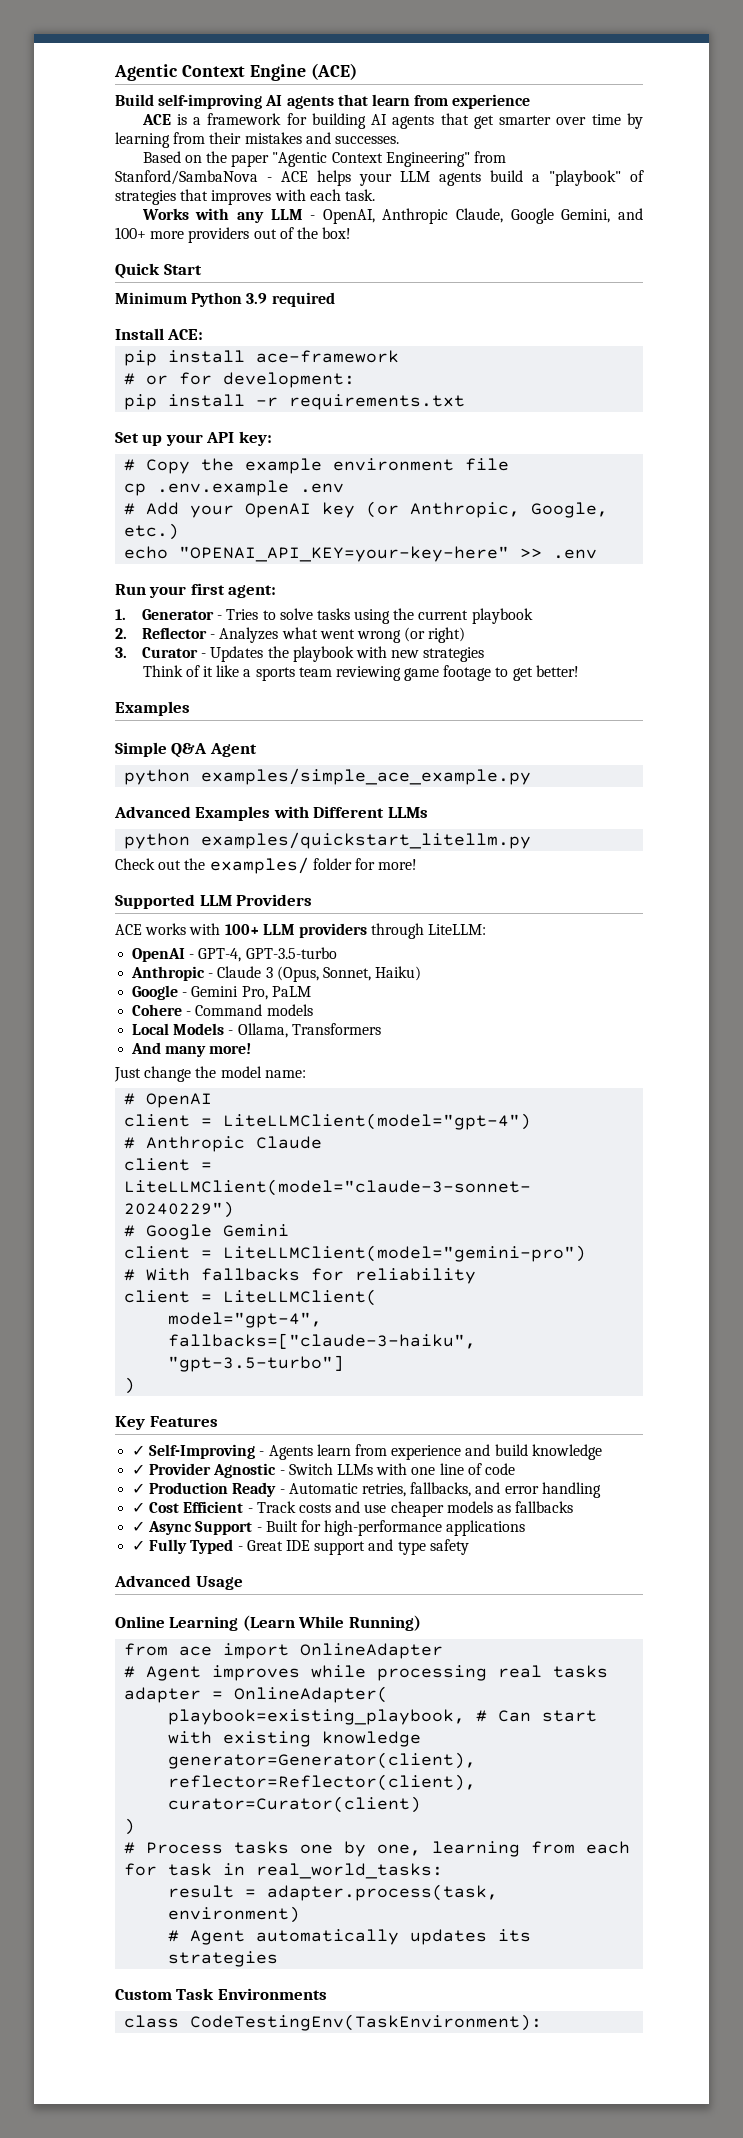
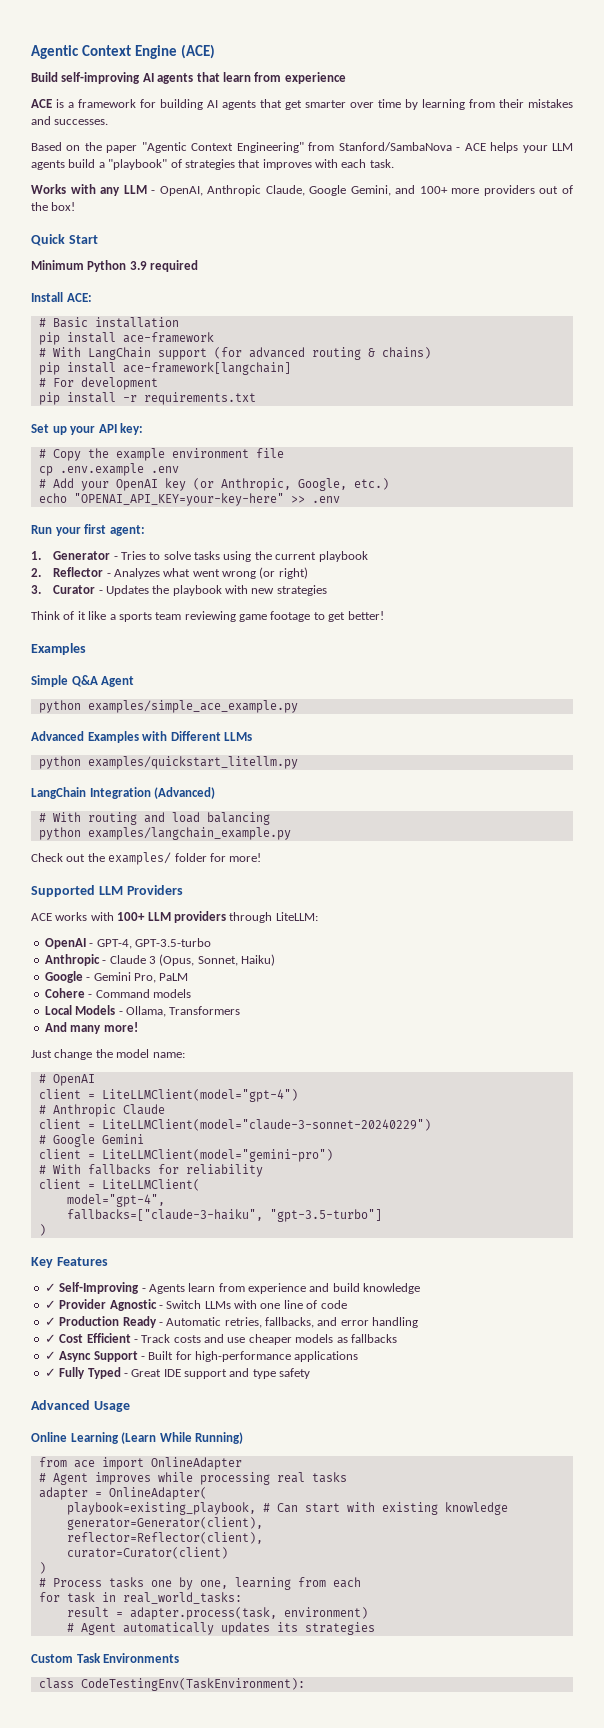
(204, 334) none -> [38,317,179,328] // # Basic installation
[146,372,356,388] or for development: -> [52,347,431,360] [38,362,291,375] [38,377,158,390] With LangChain support (for advanced routing & chains) // pip install ace-framework[langchain] // # For development
(532, 840) none -> [31,787,216,799] [38,812,270,825] [38,827,291,840] // LangChain Integration (Advanced) // # With routing and load balancing // python examples/langchain_example.py

